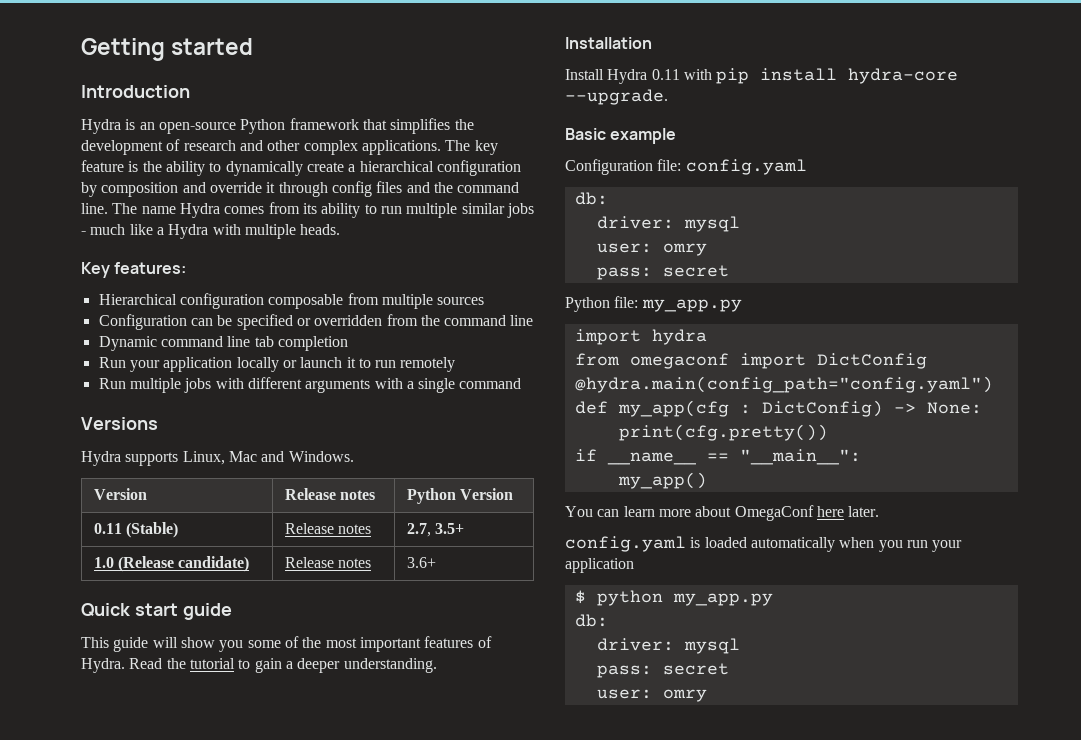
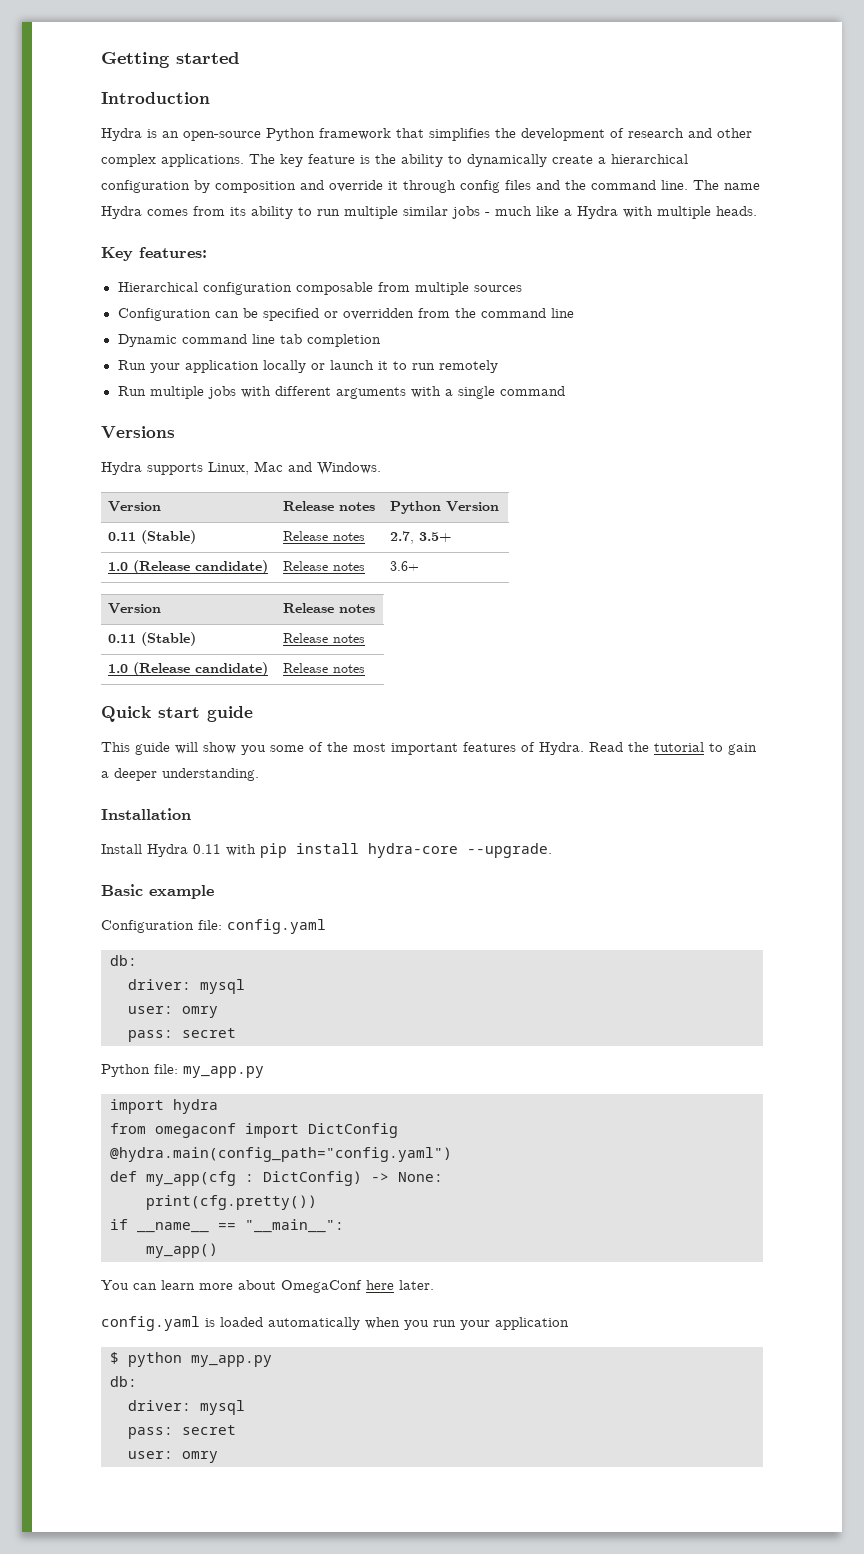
(436, 562) none -> [108,603,162,614] [283,603,376,613] [108,632,197,646] [283,633,366,643] [108,662,269,676] [283,663,366,673] // Version | Release notes // 0.11 (Stable) | Release notes // 1.0 (Release candidate) | Release notes

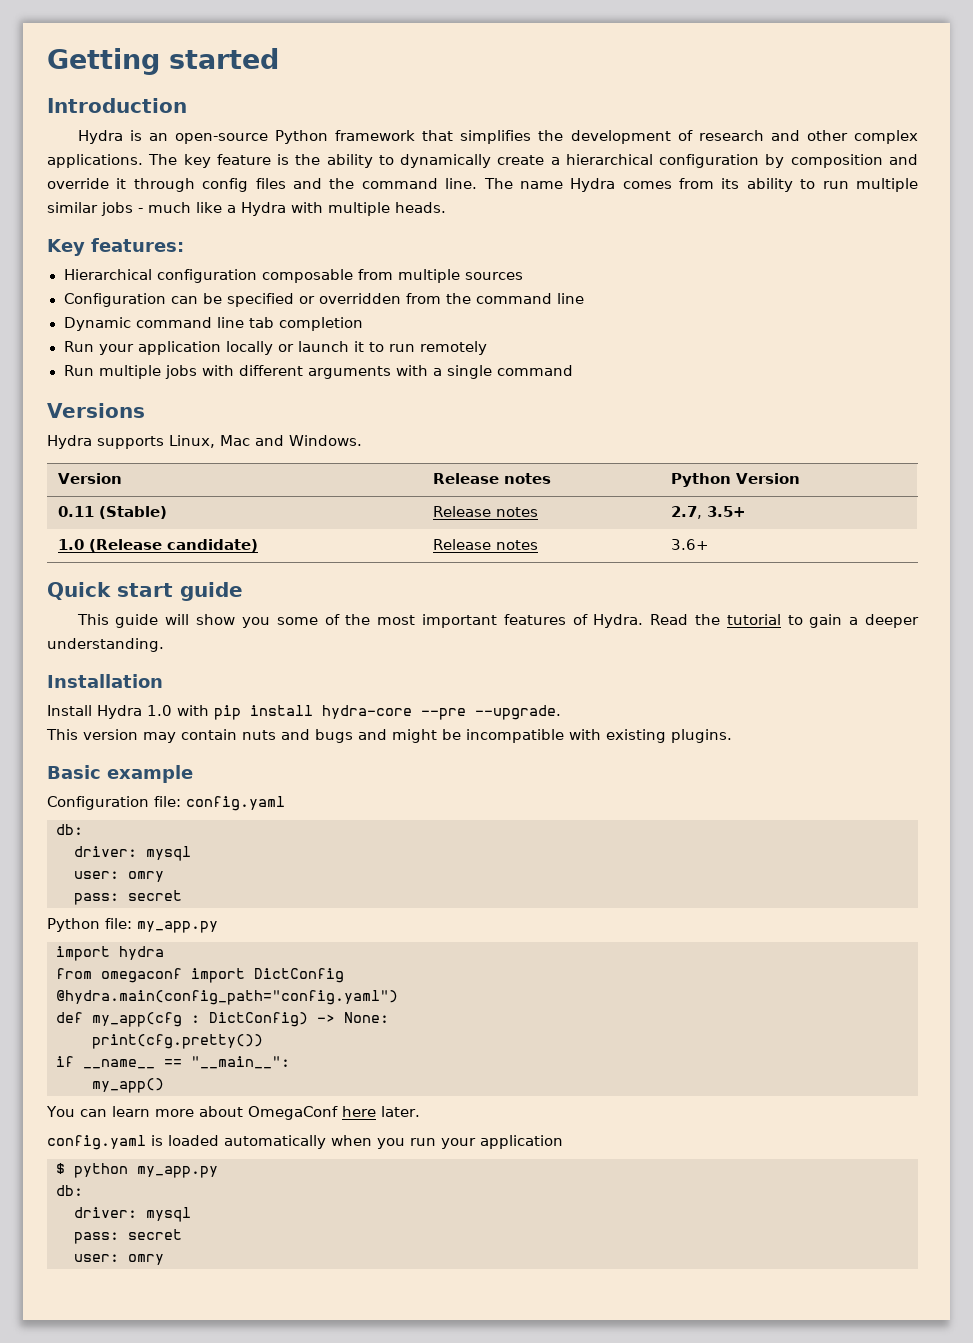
[108,603,162,614] [283,603,376,613] [108,632,197,646] [283,633,366,643] [108,662,269,676] [283,663,366,673] // Version | Release notes // 0.11 (Stable) | Release notes // 1.0 (Release candidate) | Release notes -> (710, 544) none
[193,844,221,854] 0.11 -> [147,705,172,716] 1.0
(458, 850) none -> [421,708,466,720] --pre
(552, 850) none -> [46,729,732,743] // This version may contain nuts and bugs and might be incompatible with existing plugins.

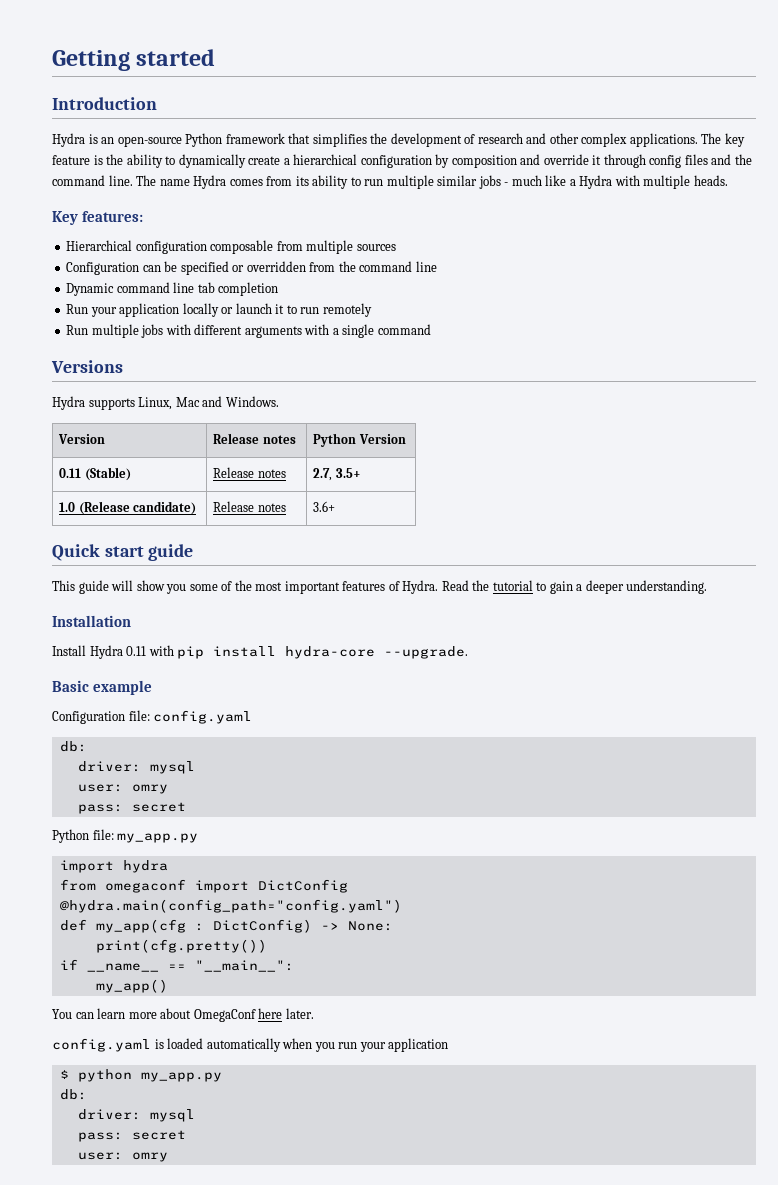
[147,705,172,716] 1.0 -> [126,646,147,656] 0.11
[421,708,466,720] --pre -> (376, 652) none
[46,729,732,743] // This version may contain nuts and bugs and might be incompatible with existing plugins. -> (469, 652) none

